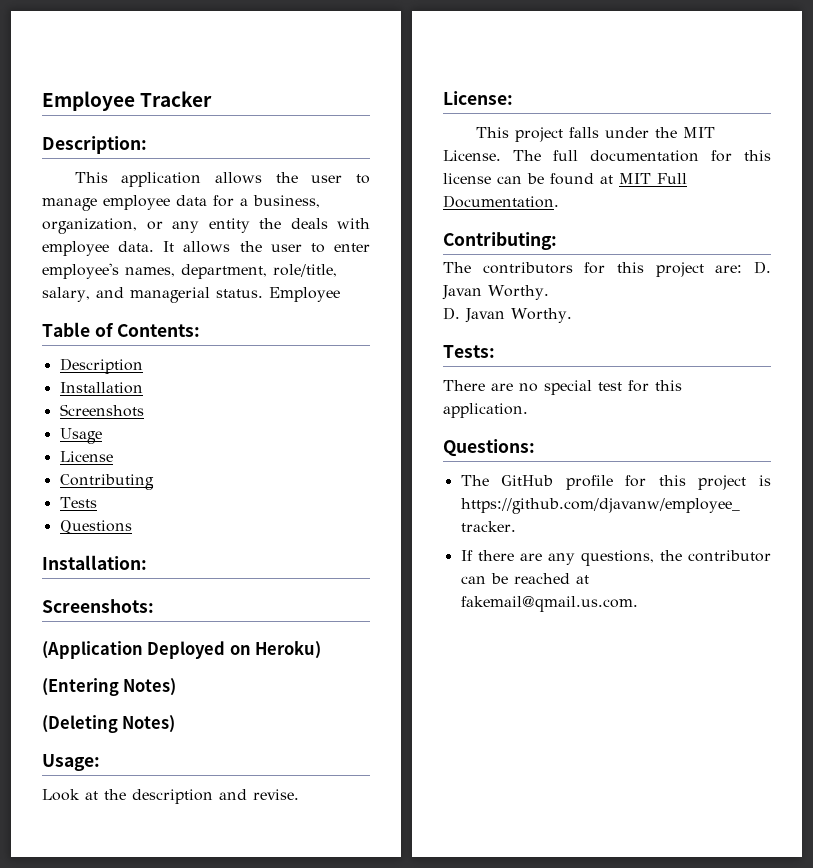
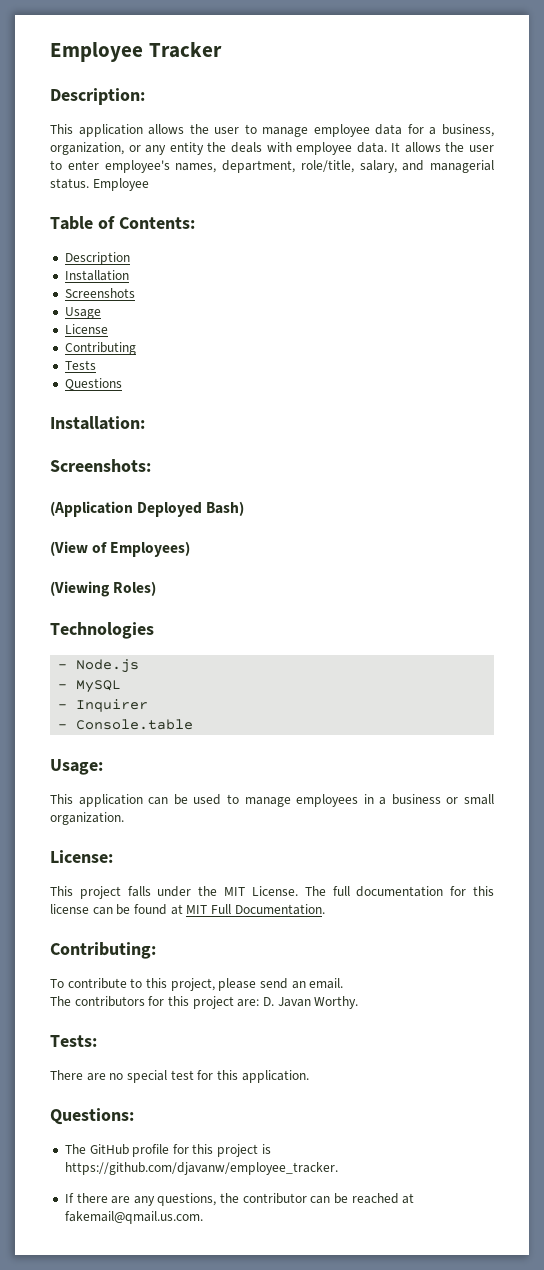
[229,641,322,659] [42,678,177,696] [42,715,176,733] [42,754,100,771] [42,789,299,804] on Heroku) // (Entering Notes) // (Deleting Notes) // Usage: // Look at the description and revise. -> [206,501,245,516] [50,541,191,557] [50,581,157,597] [50,622,154,639] [58,659,140,673] [58,680,122,693] [58,699,149,712] [58,719,194,730] [50,759,103,775] [50,794,494,807] [50,812,124,825] Bash) // (View of Employees) // (Viewing Roles) // Technologies // - Node.js // - MySQL // - Inquirer // - Console.table // Usage: // This application can be used to manage employees in a business or small organization.
(557, 241) none -> [50,978,344,991] // To contribute to this project, please send an email.
[443,307,572,323] // D. Javan Worthy. -> (359, 1002) none

